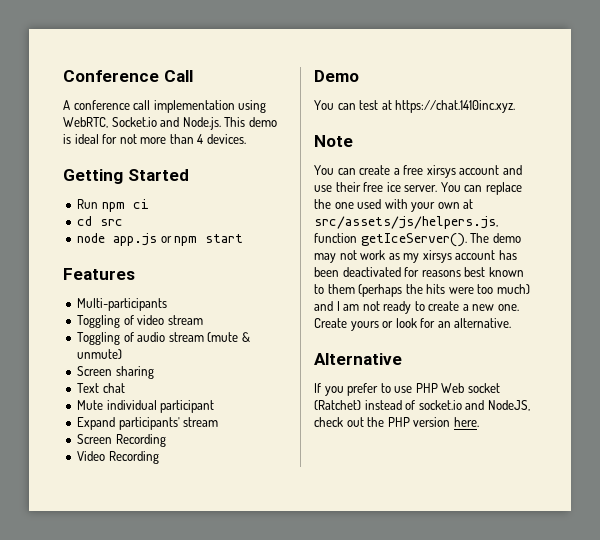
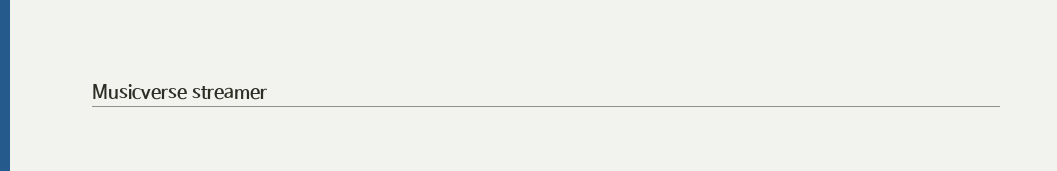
[63,70,193,82] [63,100,267,113] [63,117,277,130] [63,134,246,144] [63,169,189,184] [77,199,149,212] [77,216,124,226] [77,233,244,246] [63,268,135,280] [77,298,168,311] [77,315,203,328] [77,332,250,345] [77,349,123,359] [77,366,154,379] [77,383,125,393] [77,400,215,413] [77,417,219,430] [77,434,166,447] [77,451,159,464] [314,70,359,82] [314,100,516,113] [314,135,353,147] [314,165,522,178] [314,182,522,195] [314,199,474,212] [314,216,498,229] [314,233,521,247] [314,250,517,263] [314,267,524,277] [314,284,530,297] [314,301,519,314] [314,318,512,331] [314,353,402,365] [314,383,500,396] [314,400,530,411] [314,417,479,427] Conference Call // A conference call implementation using WebRTC, Socket.io and Node.js. This demo is ideal for not more than 4 devices. // Getting Started // Run npm ci // cd src // node app.js or npm start // Features // Multi-participants // Toggling of video stream // Toggling of audio stream (mute & unmute) // Screen sharing // Text chat // Mute individual participant // Expand participants' stream // Screen Recording // Video Recording // Demo // You can test at https://chat.1410inc.xyz. // Note // You can create a free xirsys account and use their free ice server. You can replace the one used with your own at src/assets/js/helpers.js, function getIceServer(). The demo may not work as my xirsys account has been deactivated for reasons best known to them (perhaps the hits were too much) and I am not ready to create a new one. Create yours or look for an alternative. // Alternative // If you prefer to use PHP Web socket (Ratchet) instead of socket.io and NodeJS, check out the PHP version here. -> [92,84,267,100] Musicverse streamer

